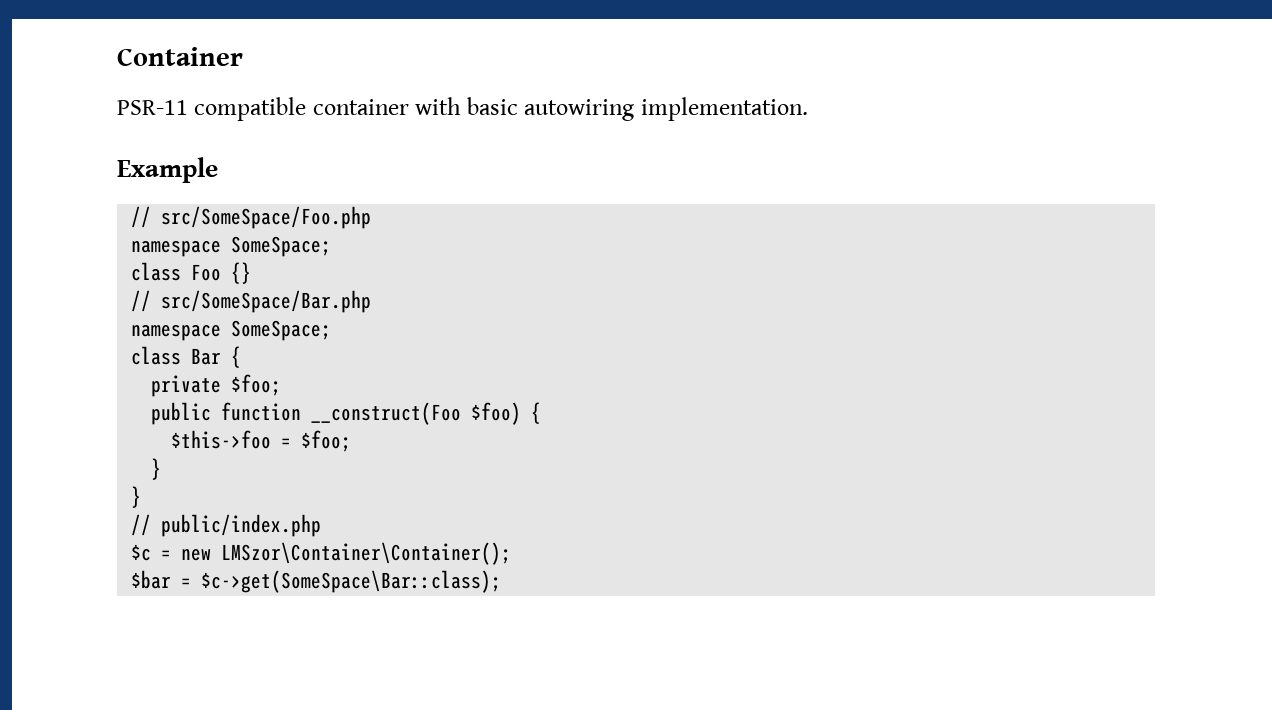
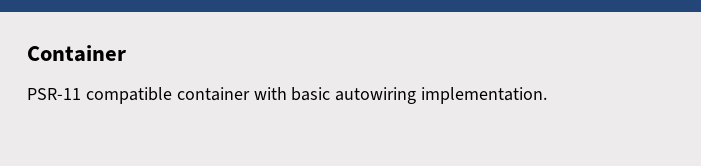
[117,157,218,183] [131,206,372,229] [131,236,332,257] [131,262,252,284] [131,290,372,313] [131,320,332,341] [131,346,242,368] [151,374,282,397] [151,402,542,425] [171,430,352,452] [151,458,162,480] [131,486,142,508] [131,514,322,537] [131,542,512,565] [131,570,502,593] // Example // // src/SomeSpace/Foo.php // namespace SomeSpace; // class Foo {} // // src/SomeSpace/Bar.php // namespace SomeSpace; // class Bar { // private $foo; // public function __construct(Foo $foo) { // $this->foo = $foo; // } // } // // public/index.php // $c = new LMSzor\Container\Container(); // $bar = $c->get(SomeSpace\Bar::class); -> (548, 95) none

